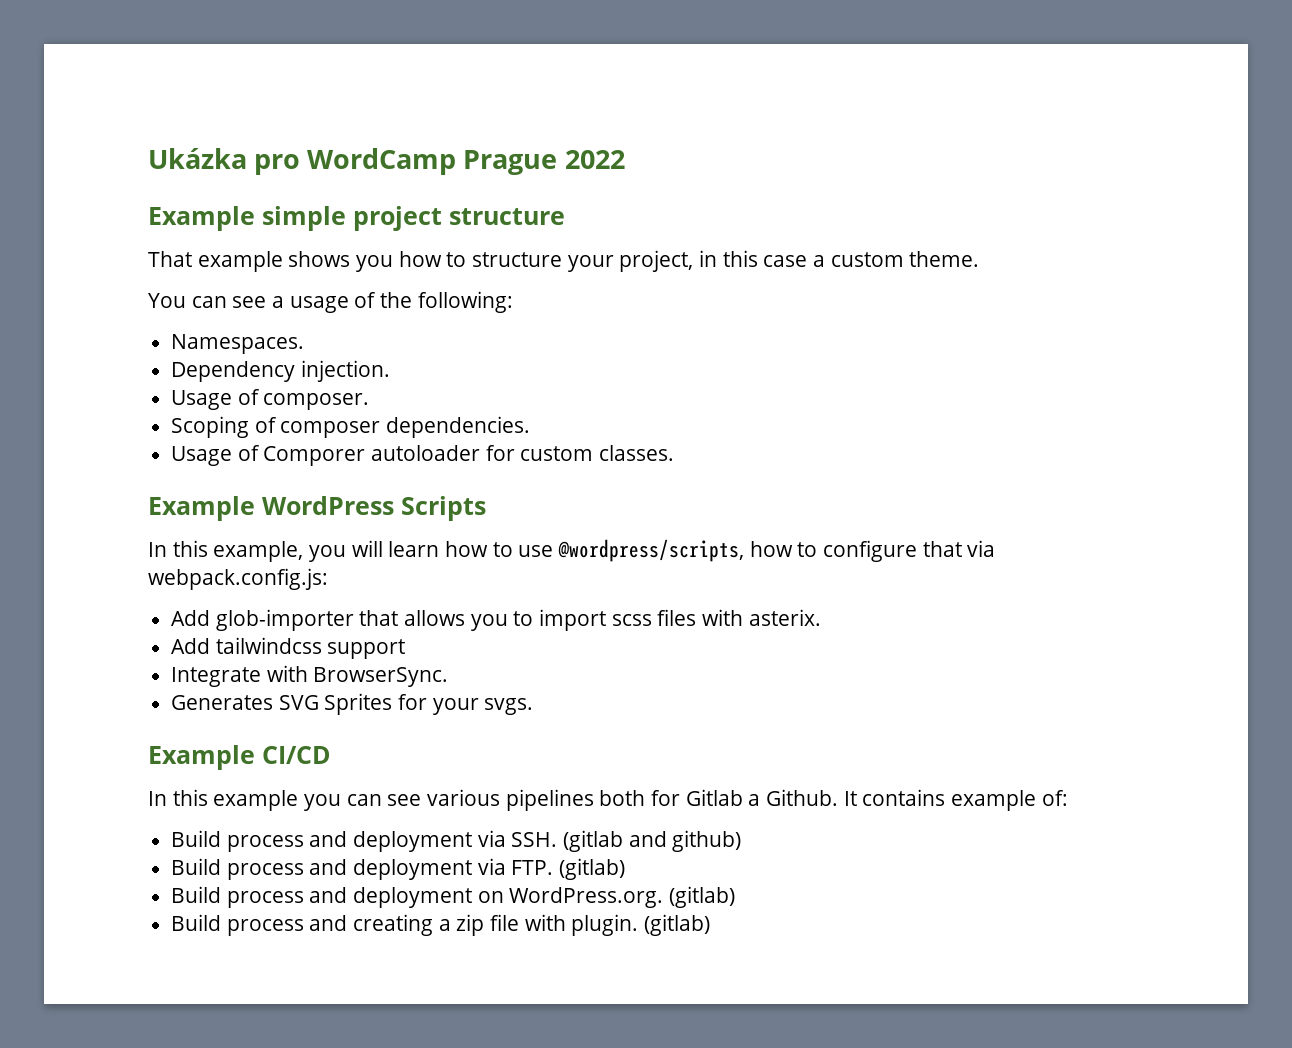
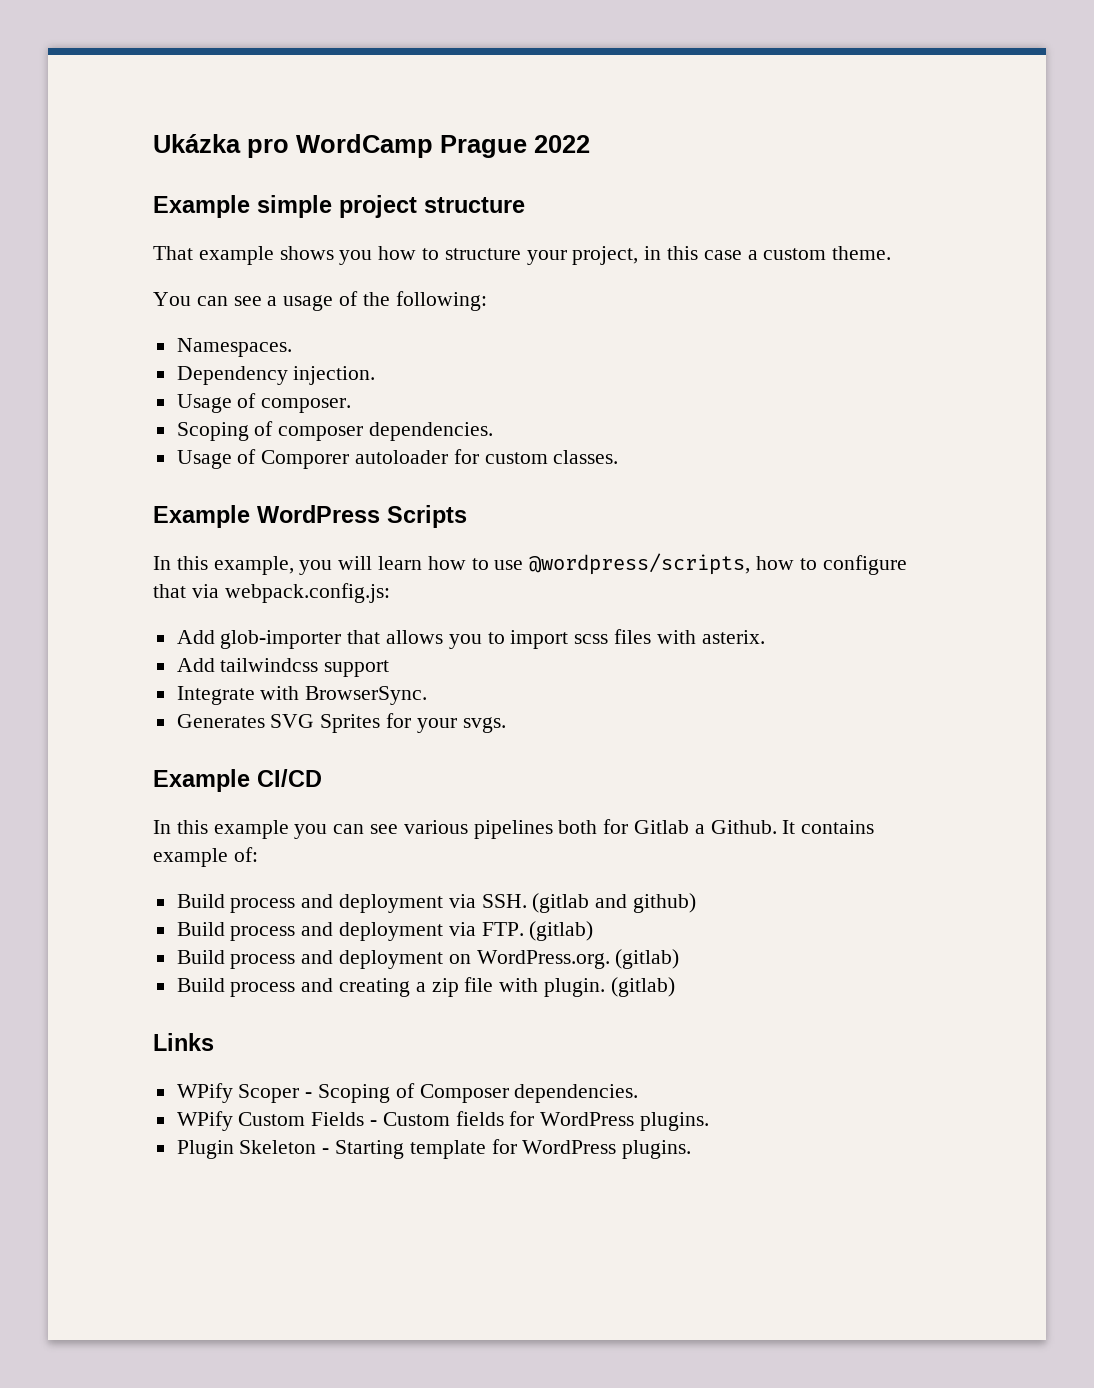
(711, 925) none -> [153,1033,214,1051] [176,1083,639,1103] [176,1111,710,1131] [176,1139,692,1159] // Links // WPify Scoper - Scoping of Composer dependencies. // WPify Custom Fields - Custom fields for WordPress plugins. // Plugin Skeleton - Starting template for WordPress plugins.

